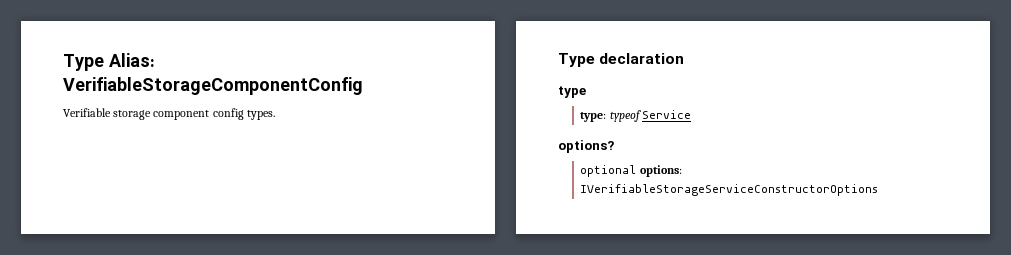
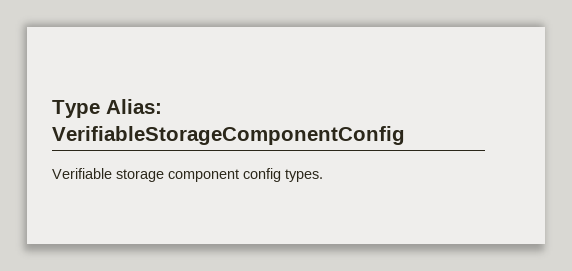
[558,53,685,67] [558,86,586,98] [580,110,691,122] [558,140,614,153] [580,165,682,177] [580,184,879,196] // Type declaration // type // type: typeof Service // options? // optional options: IVerifiableStorageServiceConstructorOptions -> (323, 175) none

